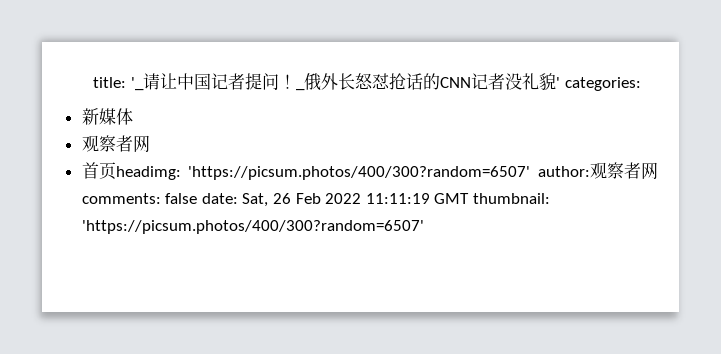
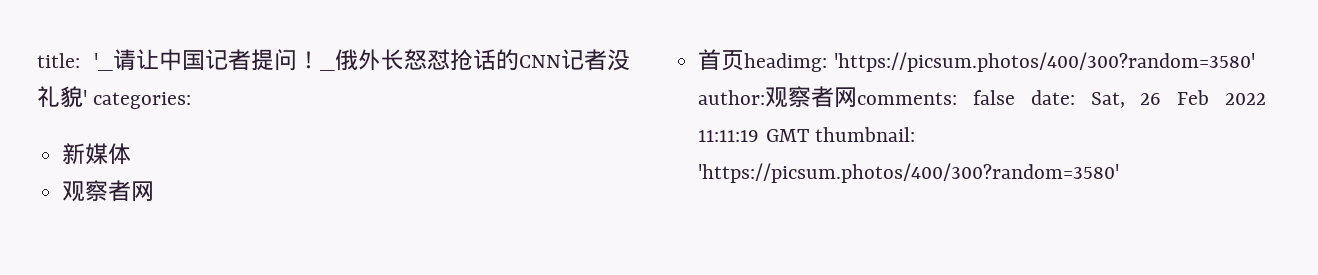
[188,166,531,180] 'https://picsum.photos/400/300?random=6507' -> [833,52,1255,72] 'https://picsum.photos/400/300?random=3580'
[81,220,424,234] 'https://picsum.photos/400/300?random=6507' -> [698,163,1120,183] 'https://picsum.photos/400/300?random=3580'

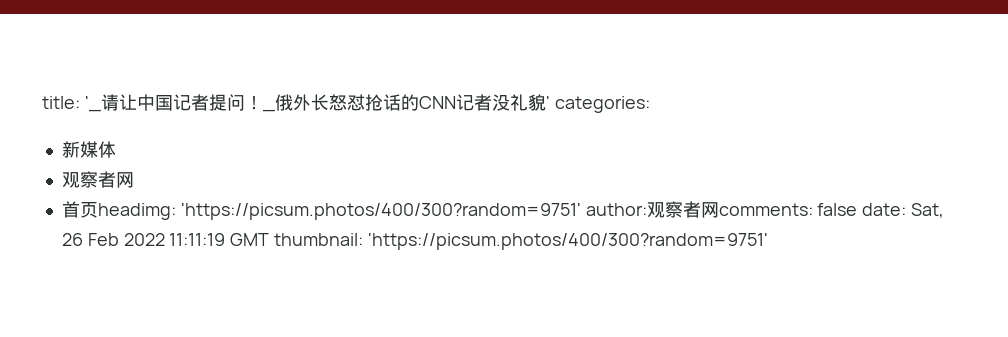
[833,52,1255,72] 'https://picsum.photos/400/300?random=3580' -> [180,203,581,220] 'https://picsum.photos/400/300?random=9751'
[698,163,1120,183] 'https://picsum.photos/400/300?random=3580' -> [367,233,768,250] 'https://picsum.photos/400/300?random=9751'

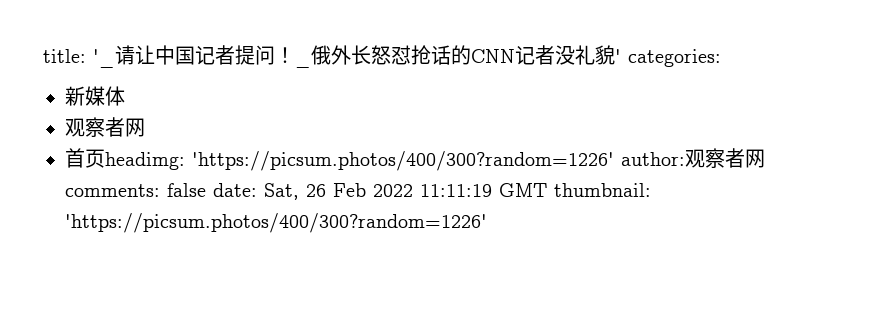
[180,203,581,220] 'https://picsum.photos/400/300?random=9751' -> [192,151,614,171] 'https://picsum.photos/400/300?random=1226'
[367,233,768,250] 'https://picsum.photos/400/300?random=9751' -> [65,213,487,233] 'https://picsum.photos/400/300?random=1226'

